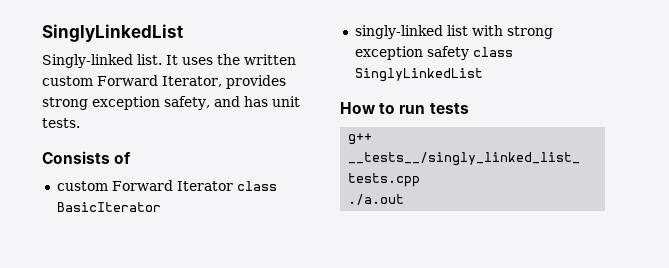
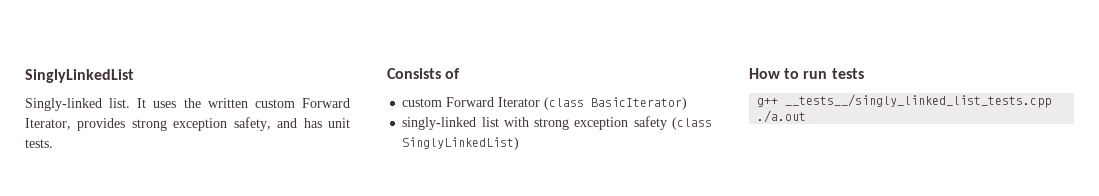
[236,181,277,191] [56,202,161,212] class BasicIterator -> [544,97,688,110] (class BasicIterator)
[472,47,513,57] [354,68,483,82] class SinglyLinkedList -> [672,117,712,130] [402,137,520,150] (class SinglyLinkedList)

